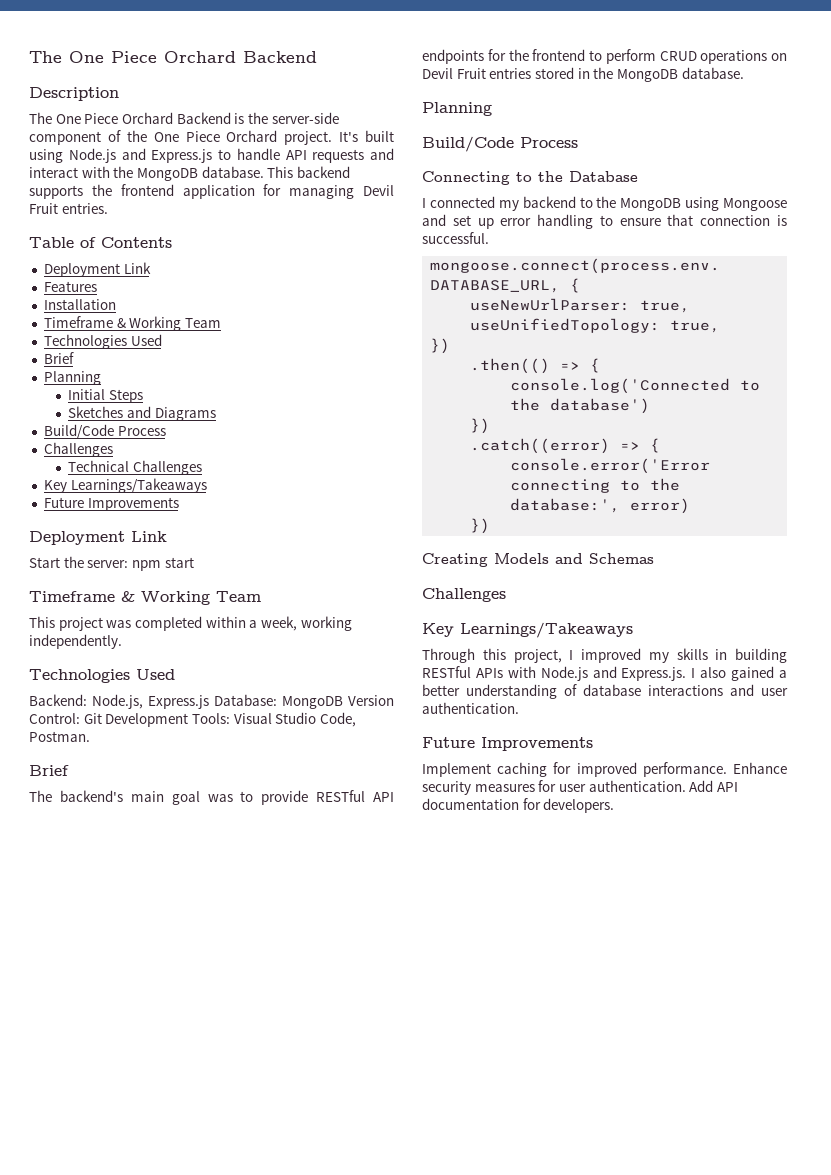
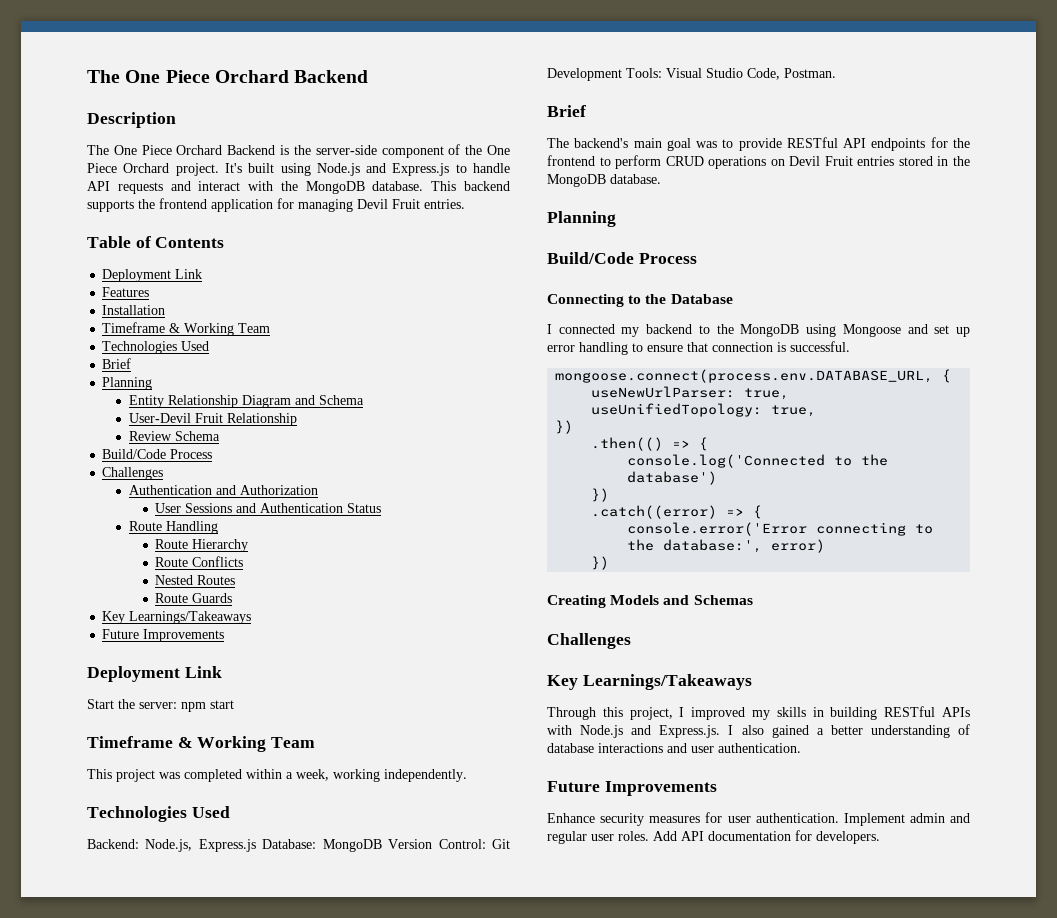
[68,389,144,403] [68,406,216,421] [43,424,166,439] [43,442,113,457] [68,460,203,475] Initial Steps // Sketches and Diagrams // Build/Code Process // Challenges // Technical Challenges -> [128,395,364,408] [128,413,297,426] [128,431,220,441] [102,449,213,459] [102,467,164,480] [128,485,318,495] [155,503,382,513] [128,521,218,534] [155,539,249,552] [155,556,244,567] [155,575,236,585] [155,593,233,603] Entity Relationship Diagram and Schema // User-Devil Fruit Relationship // Review Schema // Build/Code Process // Challenges // Authentication and Authorization // User Sessions and Authentication Status // Route Handling // Route Hierarchy // Route Conflicts // Nested Routes // Route Guards
[422,762,727,777] Implement caching for improved performance. -> (717, 788) none
(686, 786) none -> [843,813,970,826] [547,831,649,844] Implement admin and regular user roles.

